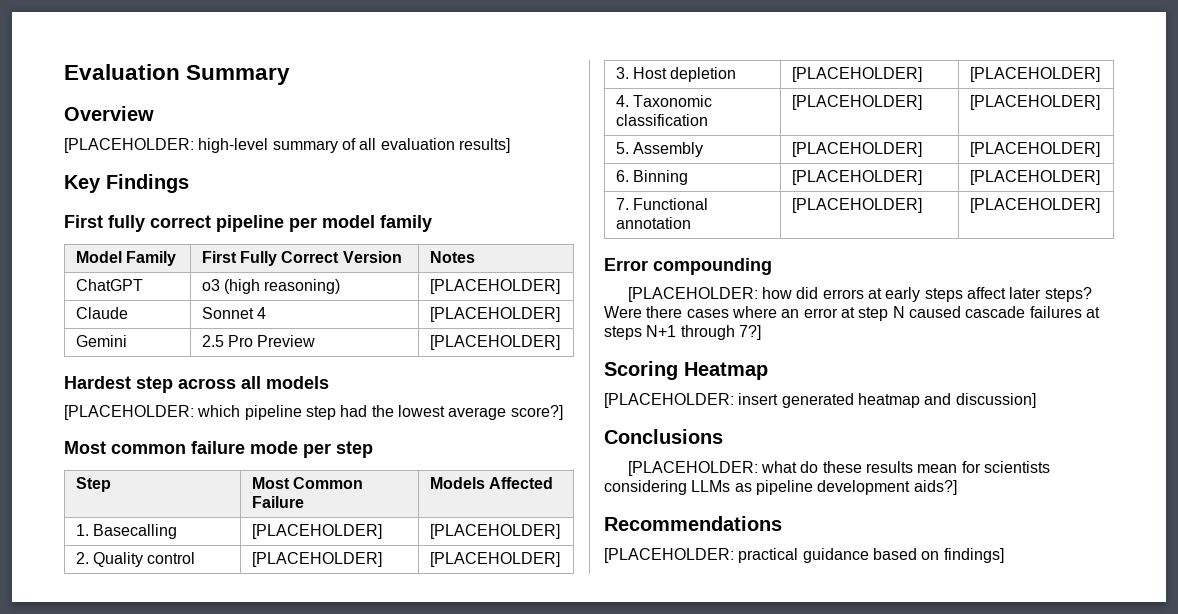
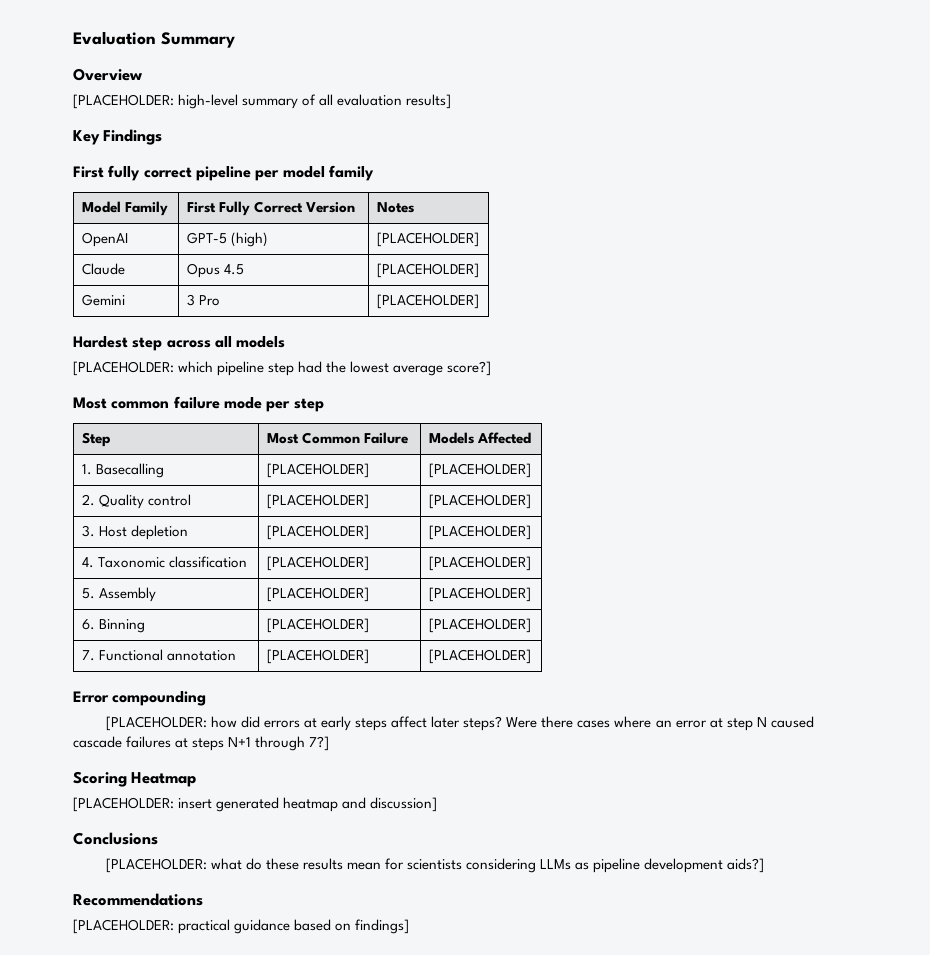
[75,279,143,291] [201,279,341,294] ChatGPT | o3 (high reasoning) -> [81,232,128,247] [186,232,268,247] OpenAI | GPT-5 (high)
[201,307,267,319] Sonnet 4 -> [186,263,244,278] Opus 4.5
[201,335,224,347] 2.5 -> [186,294,195,306] 3
[257,335,316,347] Preview -> (220, 300) none

